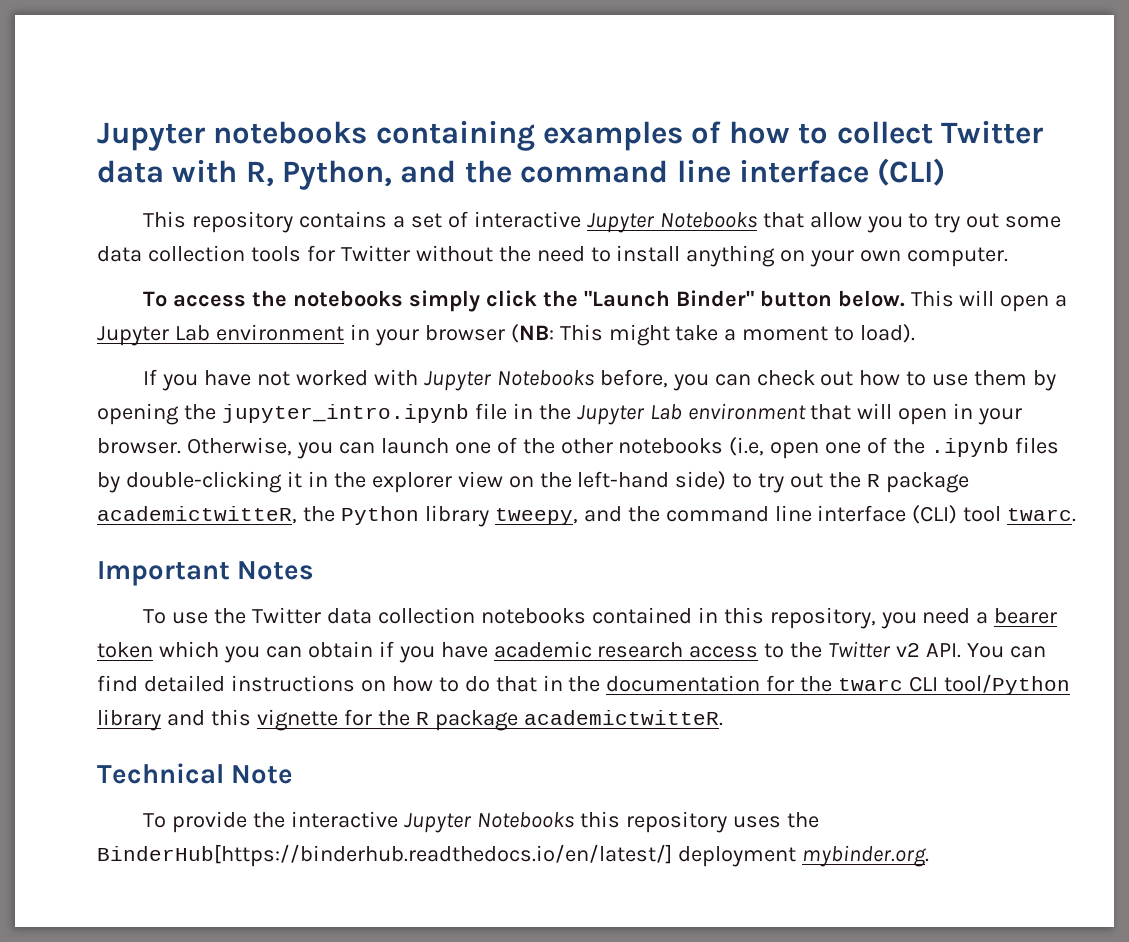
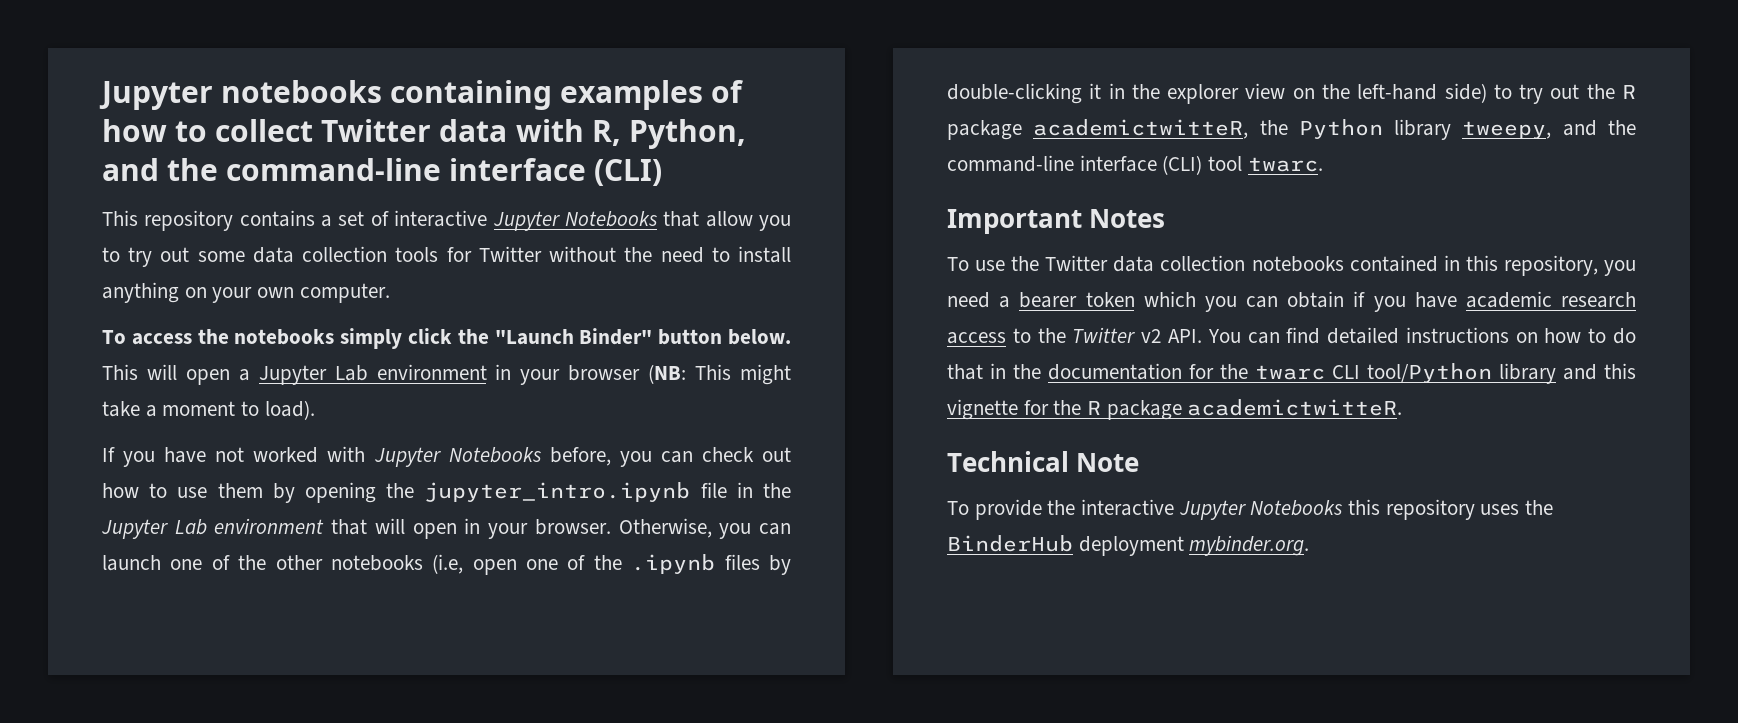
[520,159,731,183] command line -> [226,158,442,181] command-line
[665,505,812,522] command line -> [947,155,1074,172] command-line
[97,844,672,867] BinderHub[https://binderhub.readthedocs.io/en/latest/] -> [947,535,1073,552] BinderHub

